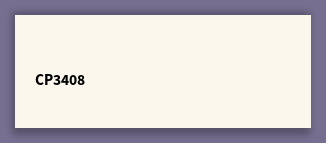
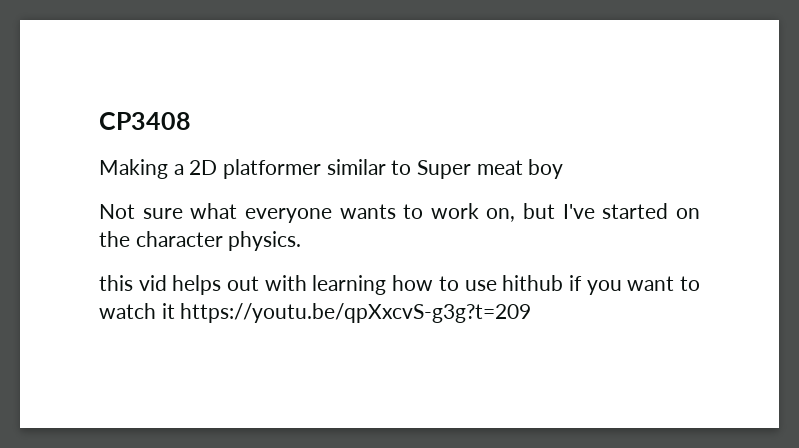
(85, 79) none -> [99,159,564,179] [99,203,700,223] [99,231,302,251] [99,275,700,295] [99,303,532,323] // Making a 2D platformer similar to Super meat boy // Not sure what everyone wants to work on, but I've started on the character physics. // this vid helps out with learning how to use hithub if you want to watch it https://youtu.be/qpXxcvS-g3g?t=209

